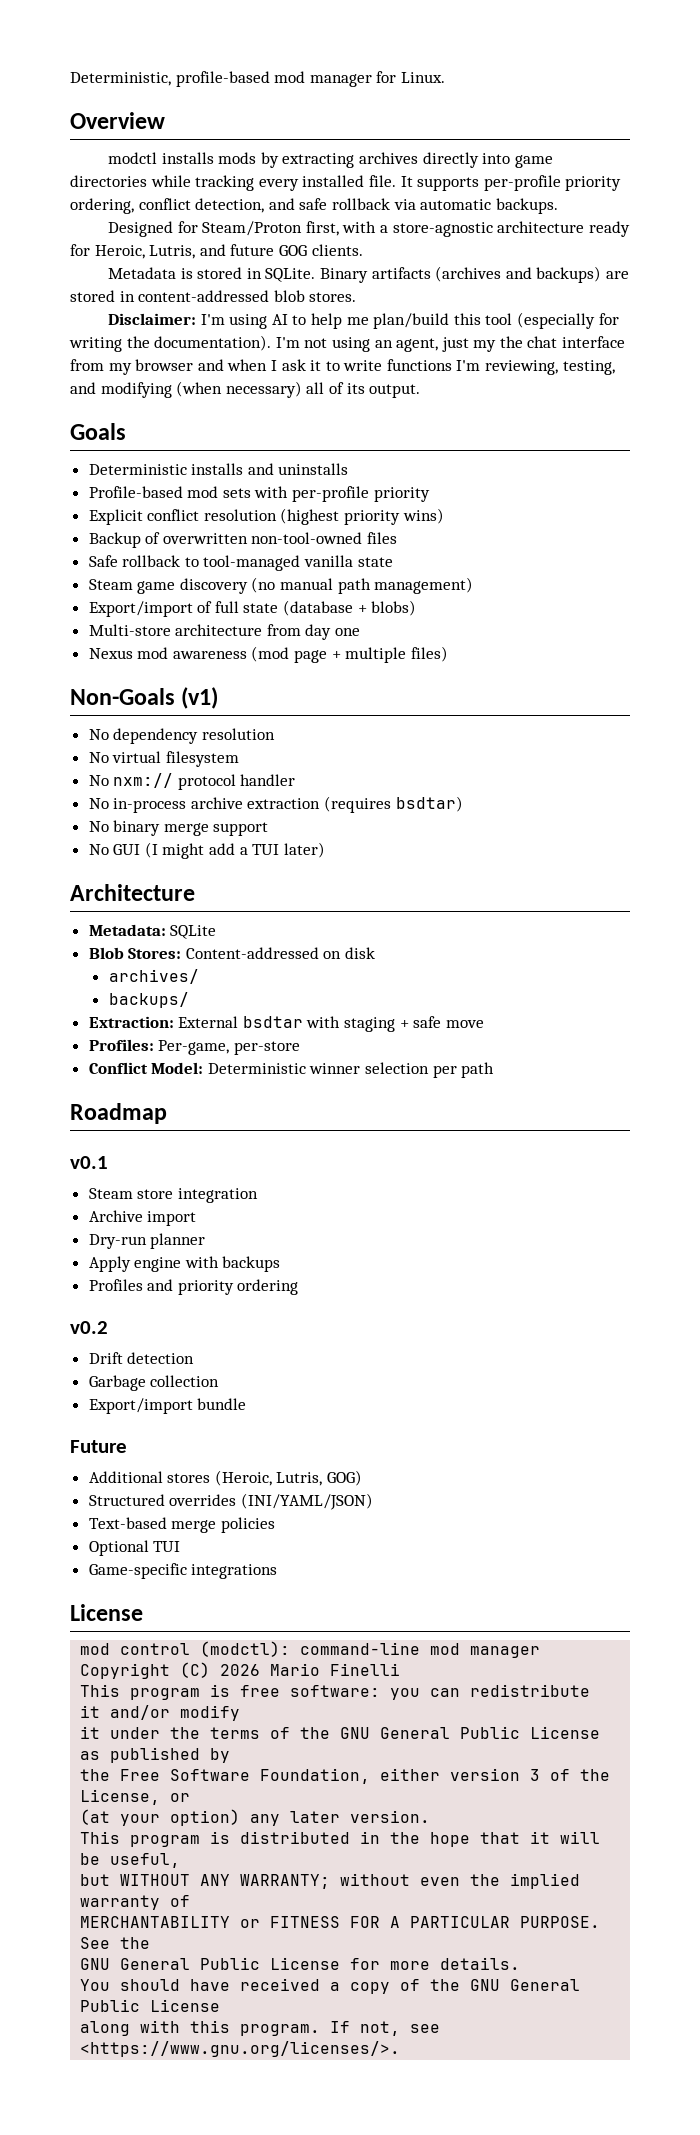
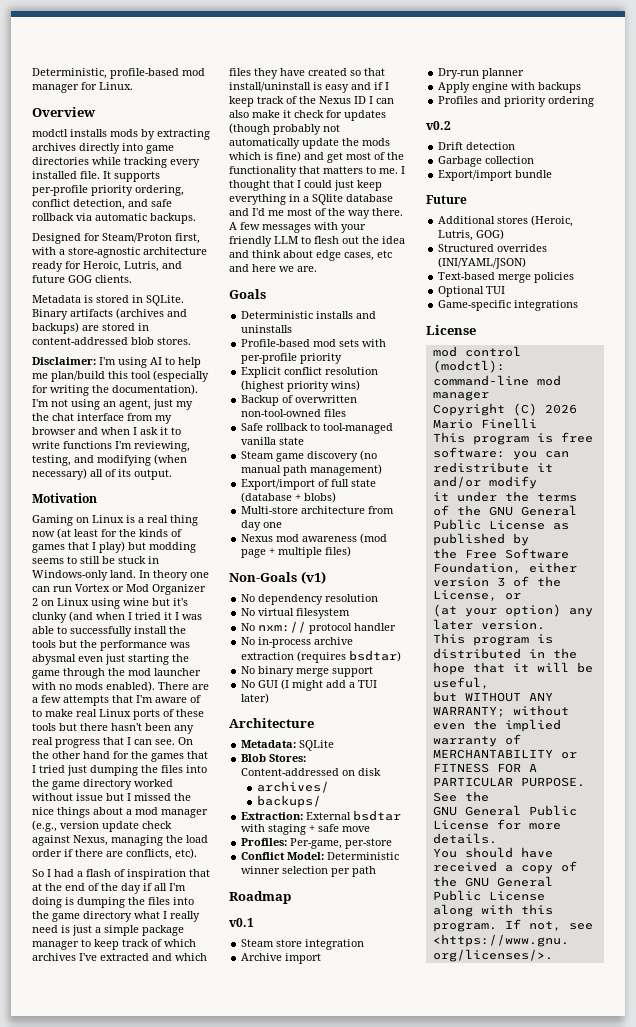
(421, 391) none -> [32,493,97,503] [32,515,198,526] [32,528,182,539] [32,541,196,553] [32,556,159,564] [32,570,209,581] [32,584,206,595] [32,598,188,609] [32,611,202,623] [32,626,186,637] [32,640,190,651] [32,654,189,665] [32,668,201,679] [32,681,209,692] [32,695,201,706] [32,709,204,720] [32,723,194,734] [32,737,193,748] [32,751,208,762] [32,765,207,776] [32,779,173,790] [32,793,191,801] [32,807,208,818] [32,820,172,832] [32,835,208,846] [32,848,197,860] [32,869,210,880] [32,883,186,894] [32,897,194,908] [32,911,200,922] [32,925,184,936] [32,939,196,950] [32,953,207,961] [229,68,385,79] [229,82,389,93] [229,96,394,107] [229,110,386,121] [229,123,340,135] [229,138,390,149] [229,151,404,163] [229,166,405,177] [229,180,382,191] [229,194,393,205] [229,208,403,219] [229,222,366,233] [229,236,405,247] [229,250,392,261] [229,264,317,272] // Motivation // Gaming on Linux is a real thing now (at least for the kinds of games that I play) but modding seems to still be stuck in Windows-only land. In theory one can run Vortex or Mod Organizer 2 on Linux using wine but it's clunky (and when I tried it I was able to successfully install the tools but the performance was abysmal even just starting the game through the mod launcher with no mods enabled). There are a few attempts that I'm aware of to make real Linux ports of these tools but there hasn't been any real progress that I can see. On the other hand for the games that I tried just dumping the files into the game directory worked without issue but I missed the nice things about a mod manager (e.g., version update check against Nexus, managing the load order if there are conflicts, etc). // So I had a flash of inspiration that at the end of the day if all I'm doing is dumping the files into the game directory what I really need is just a simple package manager to keep track of which archives I've extracted and which files they have created so that install/uninstall is easy and if I keep track of the Nexus ID I can also make it check for updates (though probably not automatically update the mods which is fine) and get most of the functionality that matters to me. I thought that I could just keep everything in a SQlite database and I'd me most of the way there. A few messages with your friendly LLM to flesh out the idea and think about edge cases, etc and here we are.

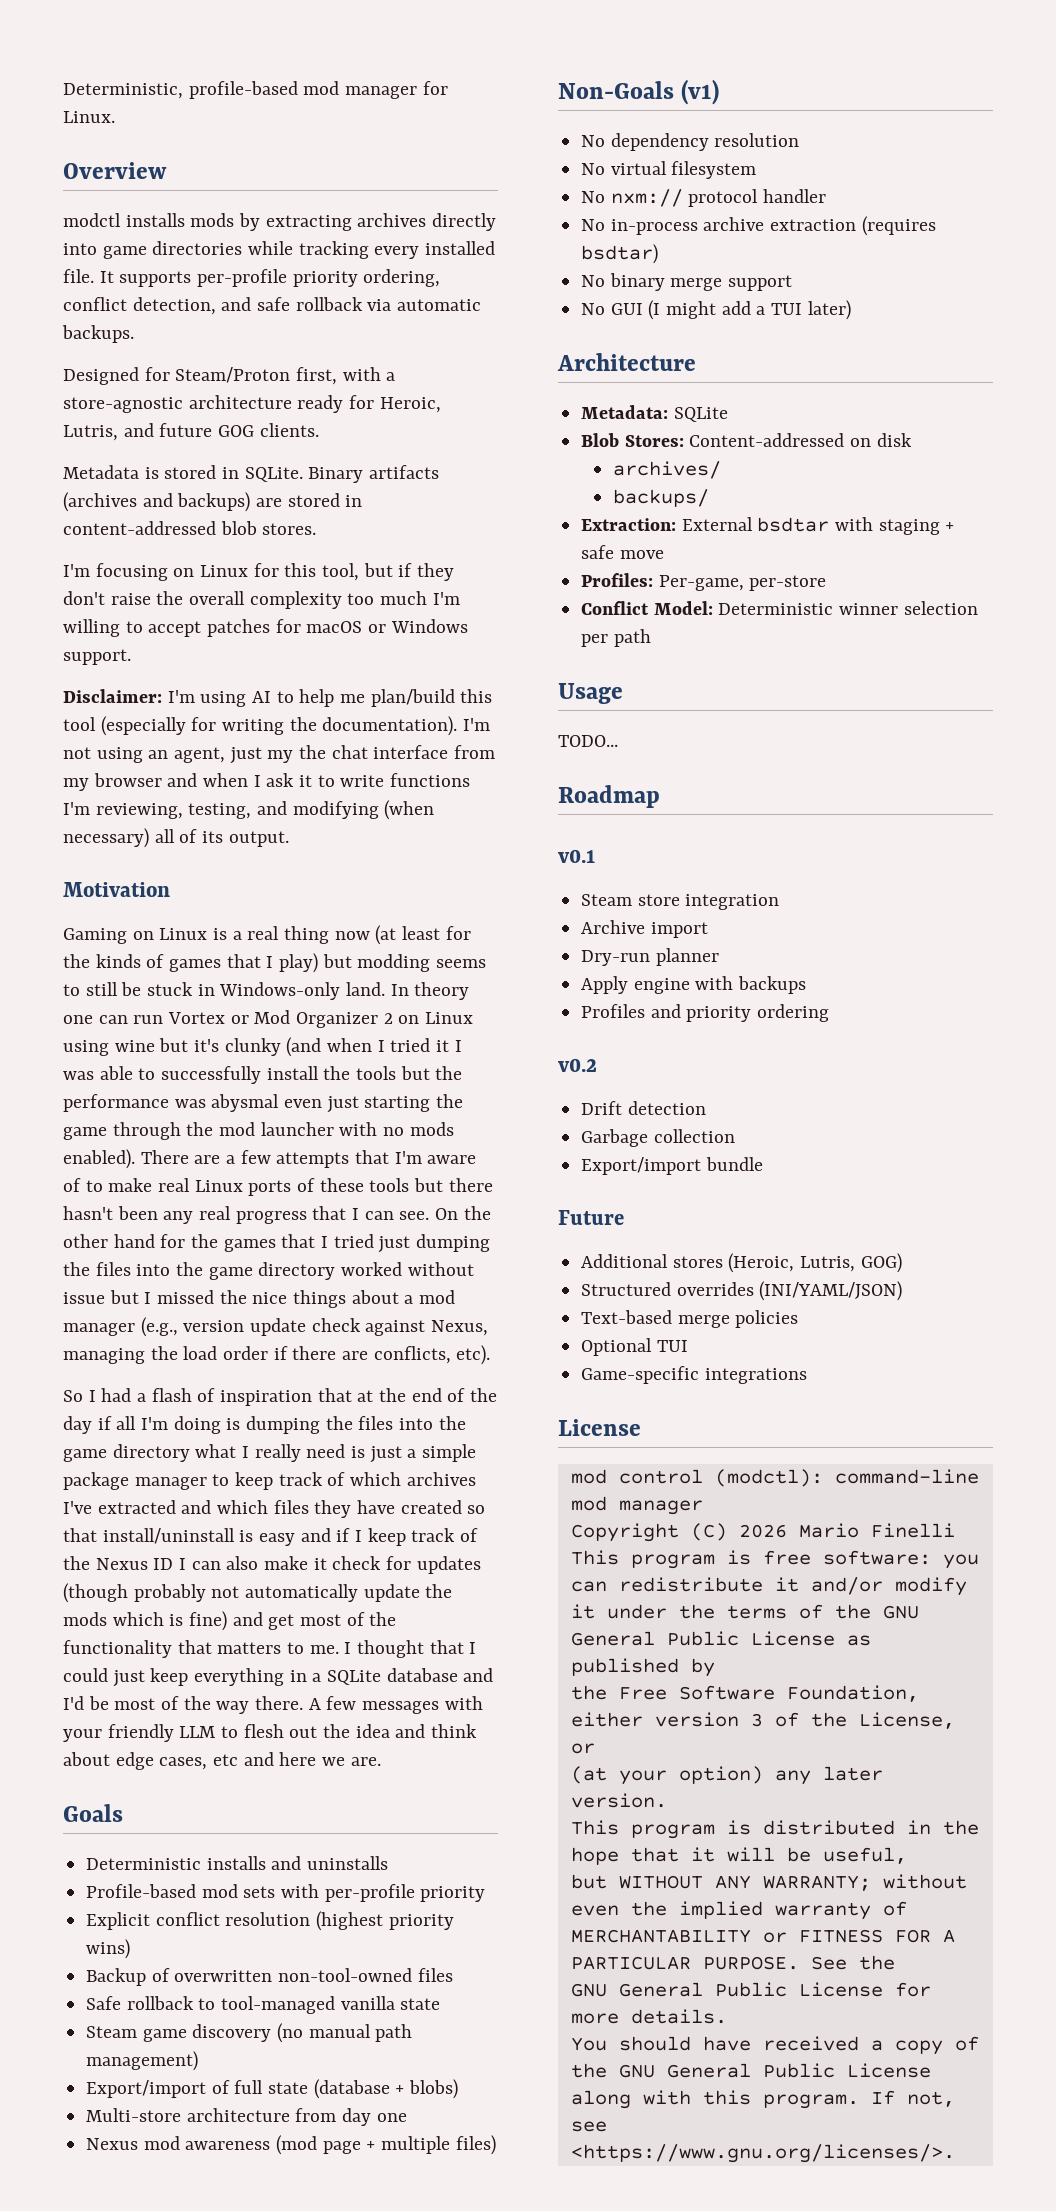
(191, 341) none -> [63,563,455,581] [63,591,460,609] [63,619,468,637] [63,649,131,665] // I'm focusing on Linux for this tool, but if they don't raise the overall complexity too much I'm willing to accept patches for macOS or Windows support.
[312,194,343,205] SQlite -> [327,1670,382,1685] SQLite
[268,210,284,216] me -> [88,1696,109,1710] be
(377, 871) none -> [558,683,623,704] [558,735,618,747] // Usage // TODO...

